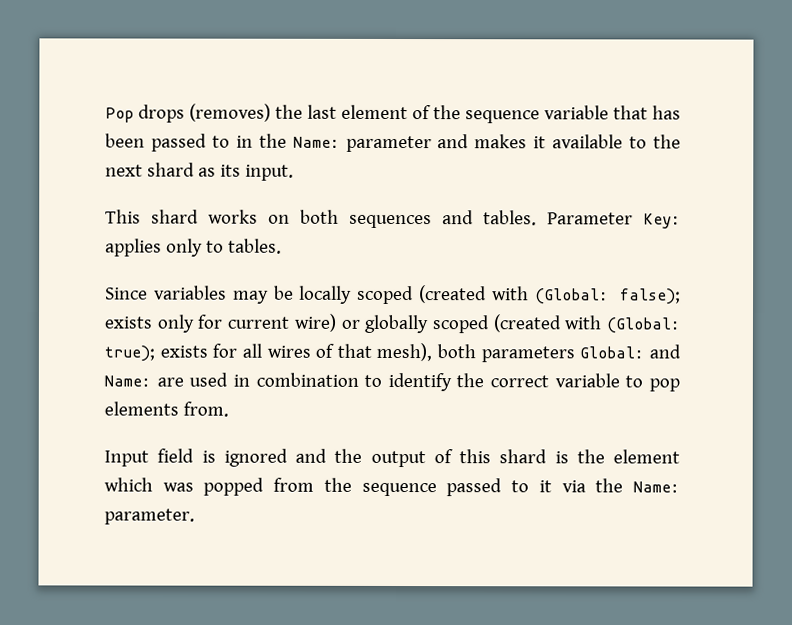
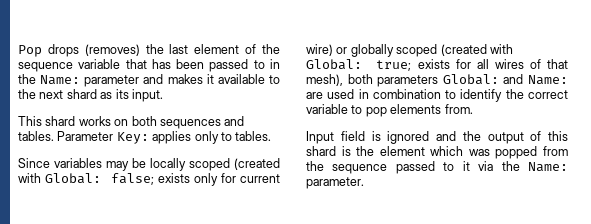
[534,288,681,305] (Global: false); -> [45,173,154,185] Global: false;
[605,317,680,334] [104,345,155,362] (Global: true); -> [306,59,412,71] Global: true;

